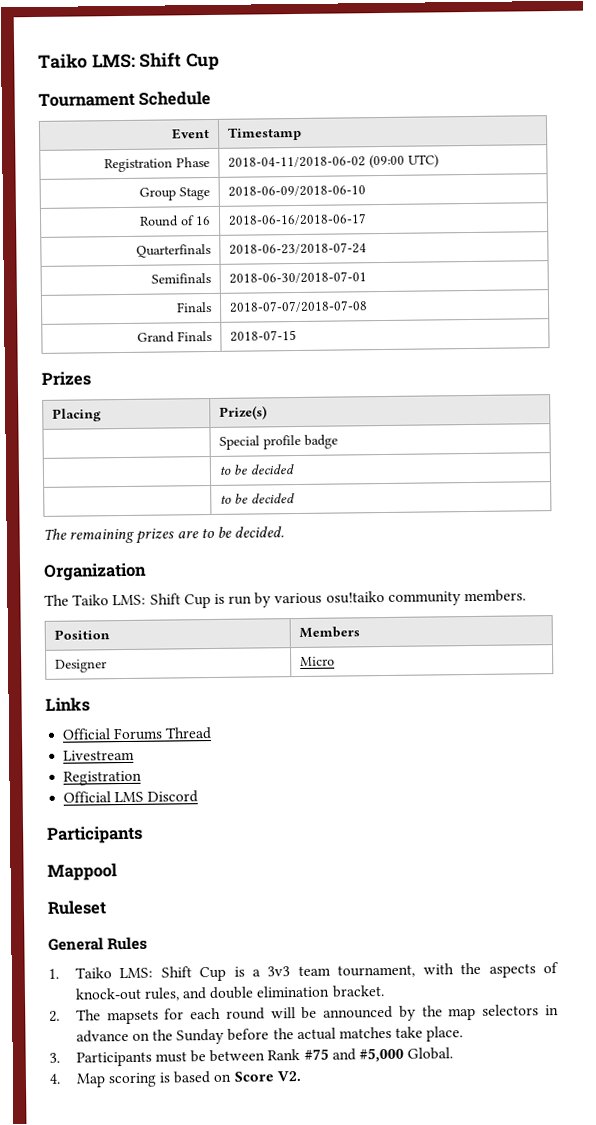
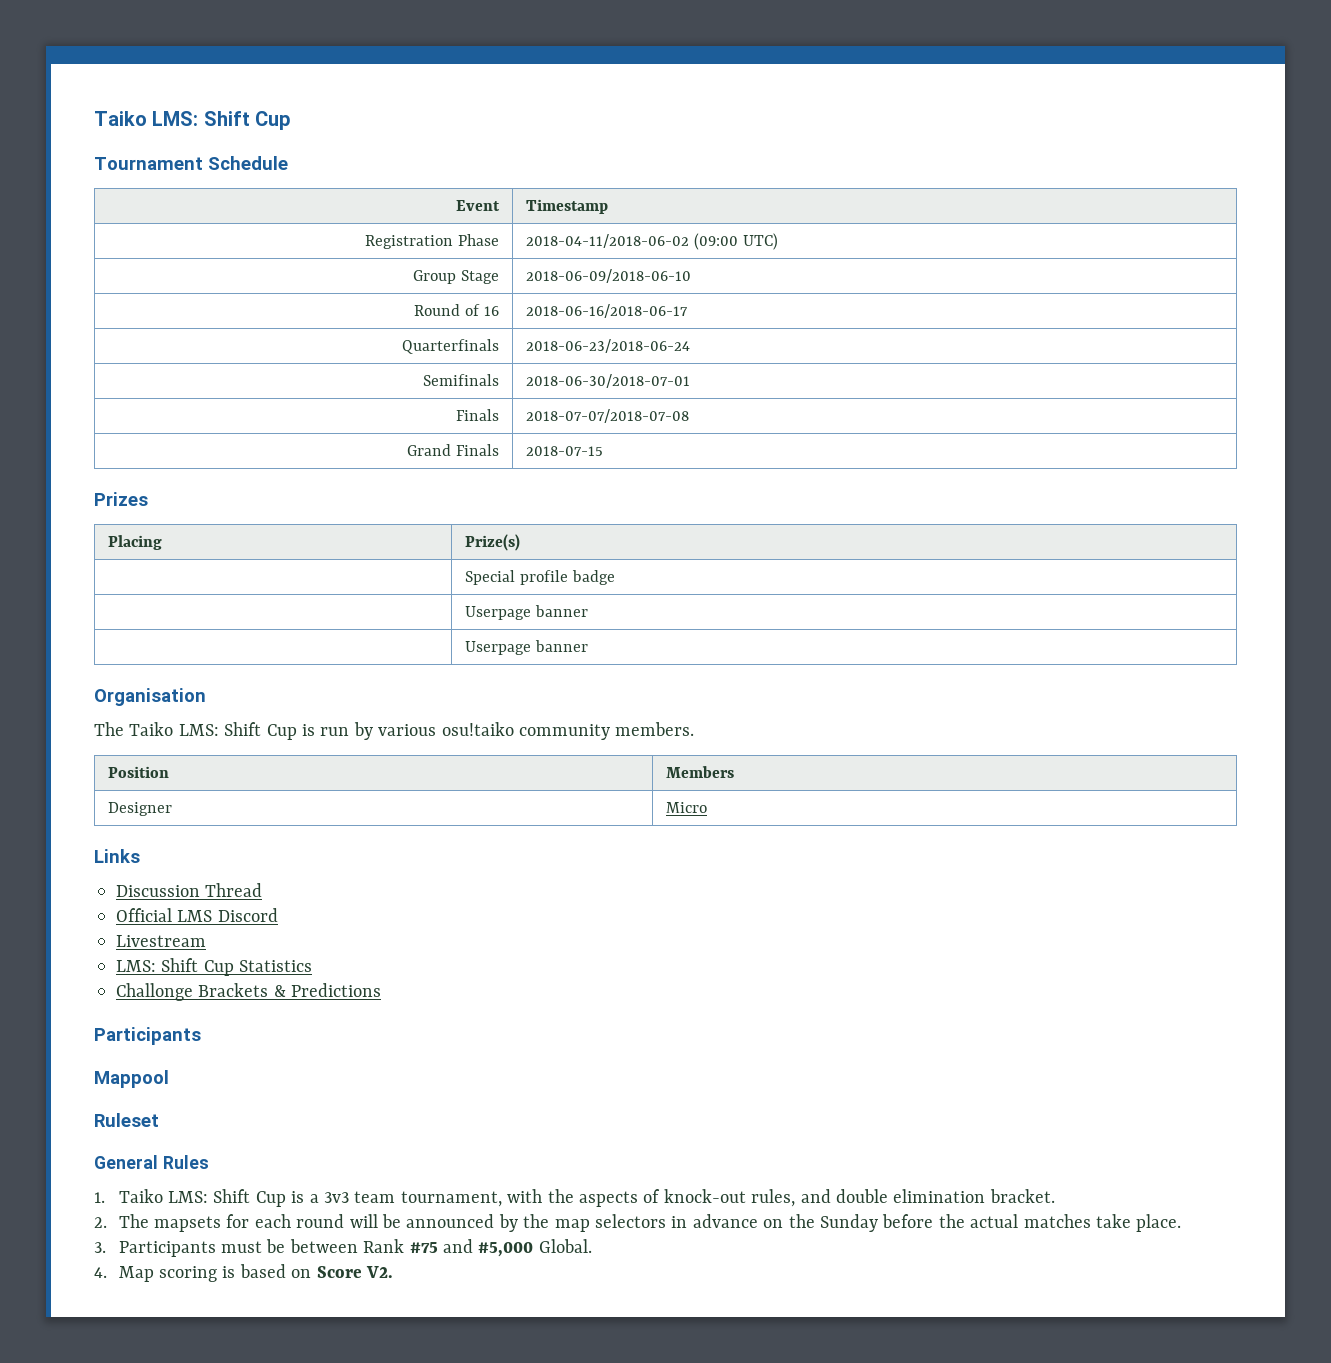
[229,242,368,255] 2018-06-23/2018-07-24 -> [525,339,690,353] 2018-06-23/2018-06-24
[219,464,295,475] [220,493,296,504] [43,526,285,544] [43,562,147,581] to be decided // | to be decided // The remaining prizes are to be decided. // Organization -> [464,605,588,620] [464,640,588,655] [94,688,206,706] Userpage banner // | Userpage banner // Organisation
[62,727,164,741] Official Forums -> [116,885,200,897] Discussion
[63,749,136,761] [63,770,143,786] // Livestream // Registration -> (263, 890) none
(199, 796) none -> [116,935,206,947] [116,958,313,976] [116,983,382,1001] // Livestream // LMS: Shift Cup Statistics // Challonge Brackets & Predictions

